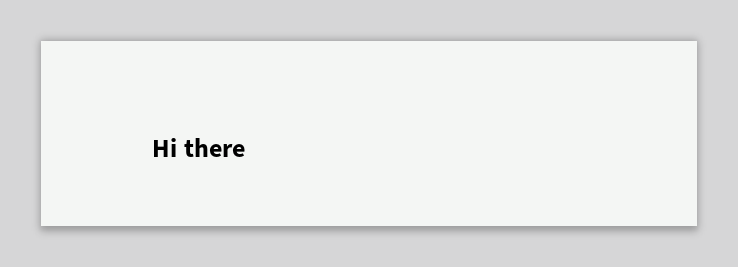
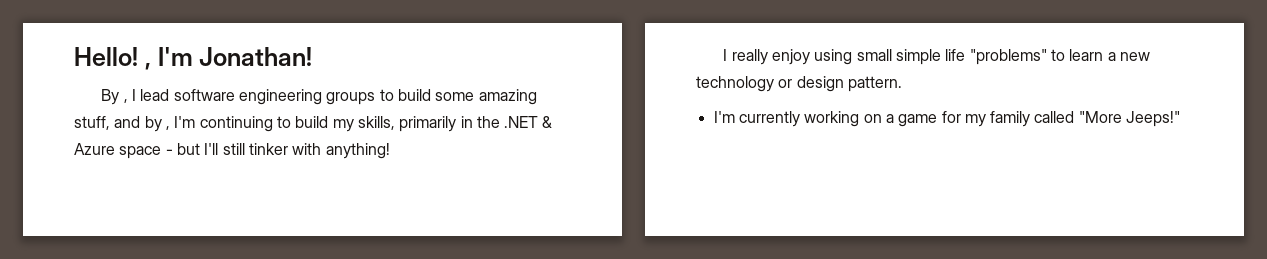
[152,138,246,157] Hi there -> [74,47,313,70] [101,89,537,105] [74,116,553,132] [74,143,390,159] [723,49,1150,65] [696,76,902,92] [713,111,1181,127] Hello! , I'm Jonathan! // By , I lead software engineering groups to build some amazing stuff, and by , I'm continuing to build my skills, primarily in the .NET & Azure space - but I'll still tinker with anything! // I really enjoy using small simple life "problems" to learn a new technology or design pattern. // I'm currently working on a game for my family called "More Jeeps!"

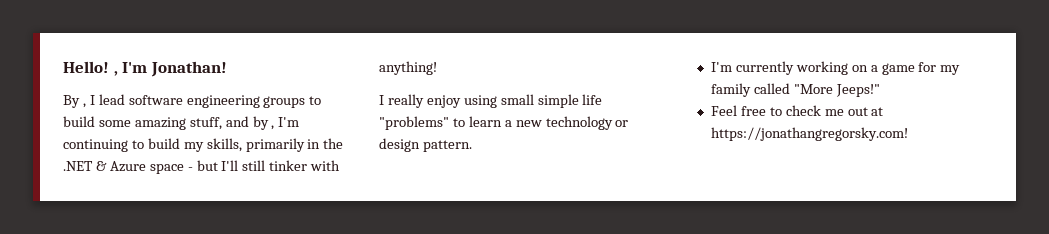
(1181, 119) none -> [710,105,884,116] [710,127,908,141] // Feel free to check me out at https://jonathangregorsky.com!

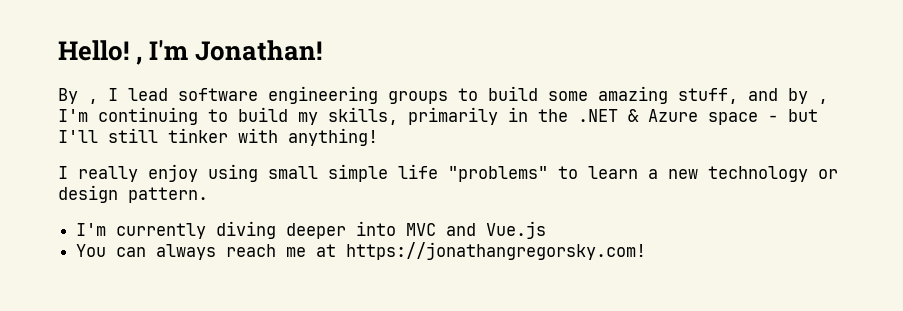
[795,61,961,75] [710,83,880,97] [710,105,868,116] working on a game for my family called "More Jeeps!" // Feel free to check me out -> [216,221,547,239] [76,244,307,260] diving deeper into MVC and Vue.js // You can always reach me

